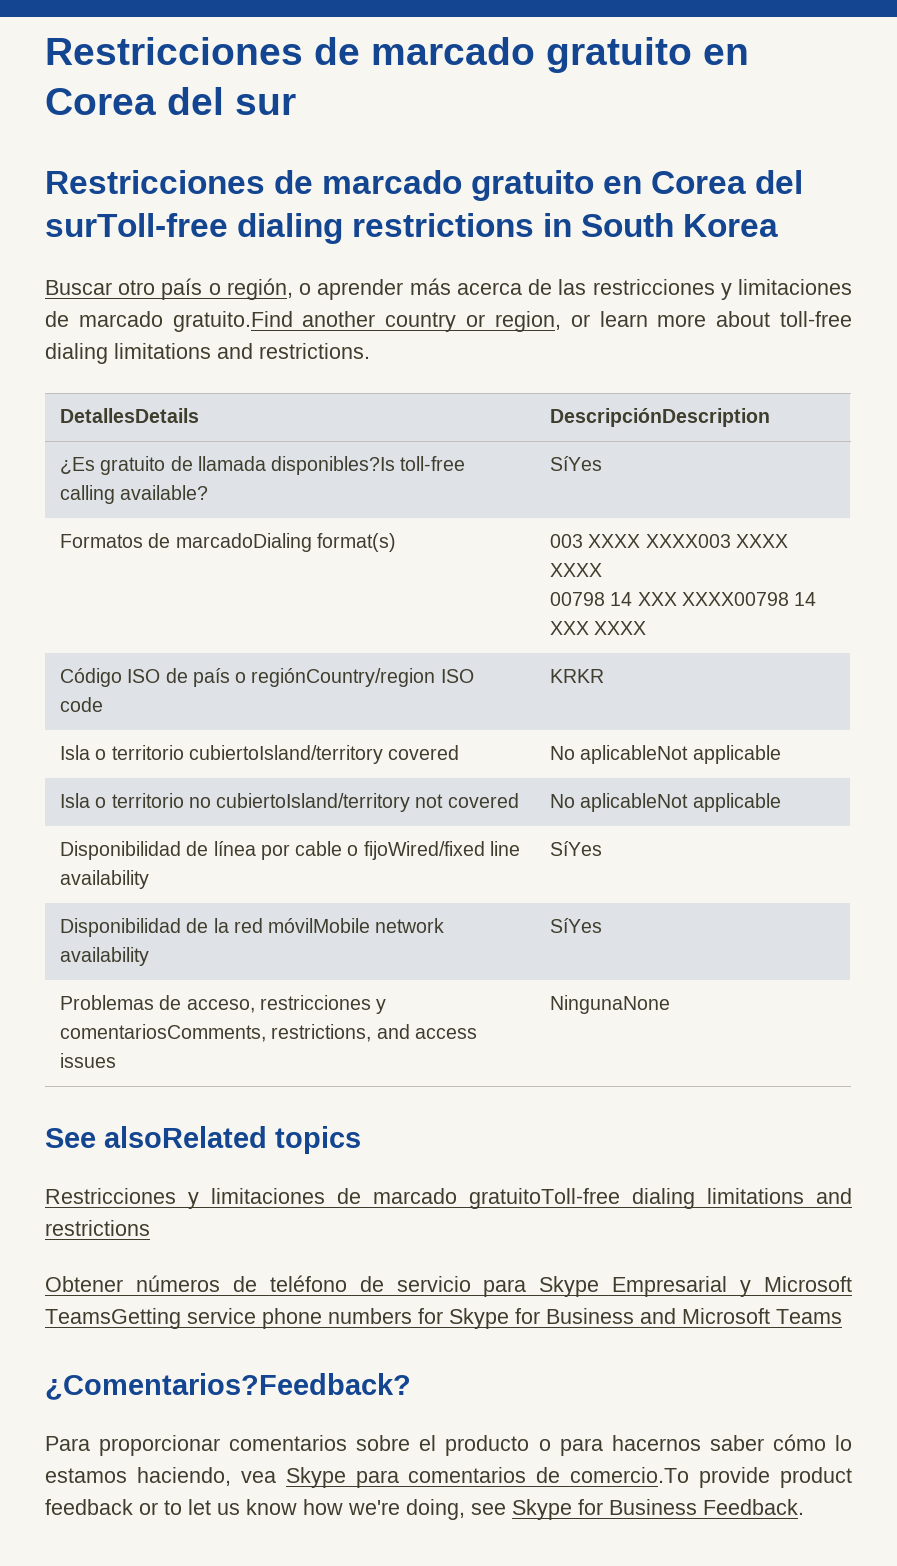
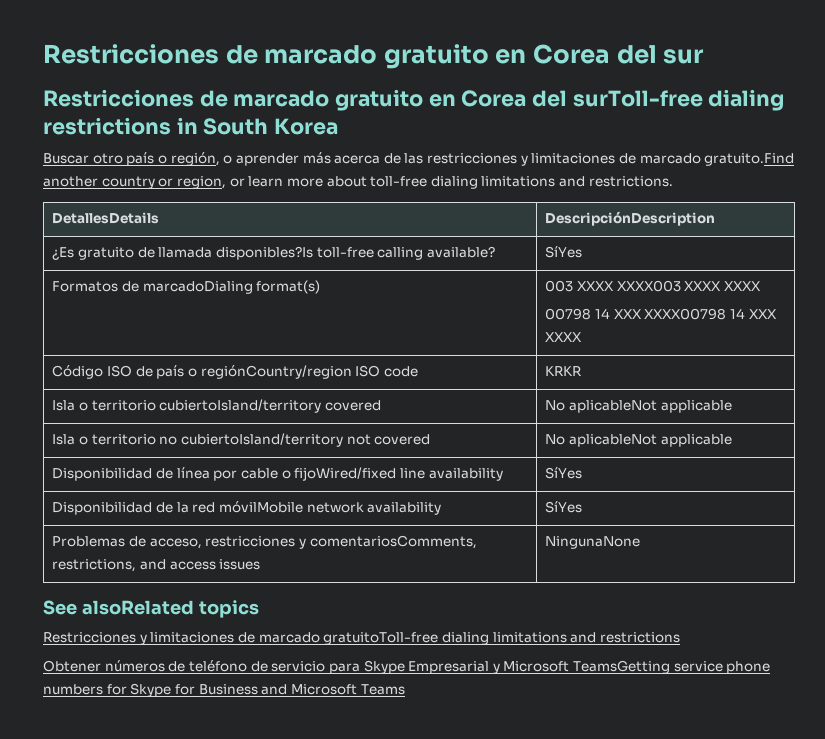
[45,1373,411,1400] [45,1434,852,1456] [45,1467,853,1488] [45,1499,804,1520] // ¿Comentarios?Feedback? // Para proporcionar comentarios sobre el producto o para hacernos saber cómo lo estamos haciendo, vea Skype para comentarios de comercio.To provide product feedback or to let us know how we're doing, see Skype for Business Feedback. -> (405, 689) none

